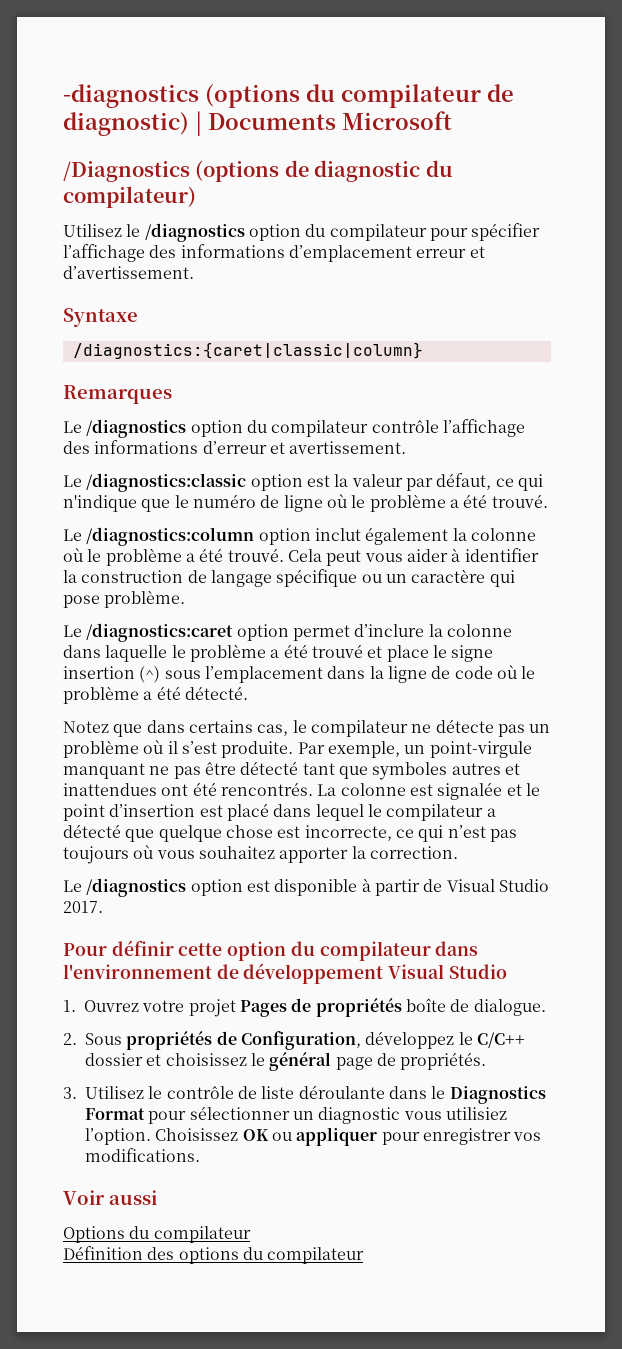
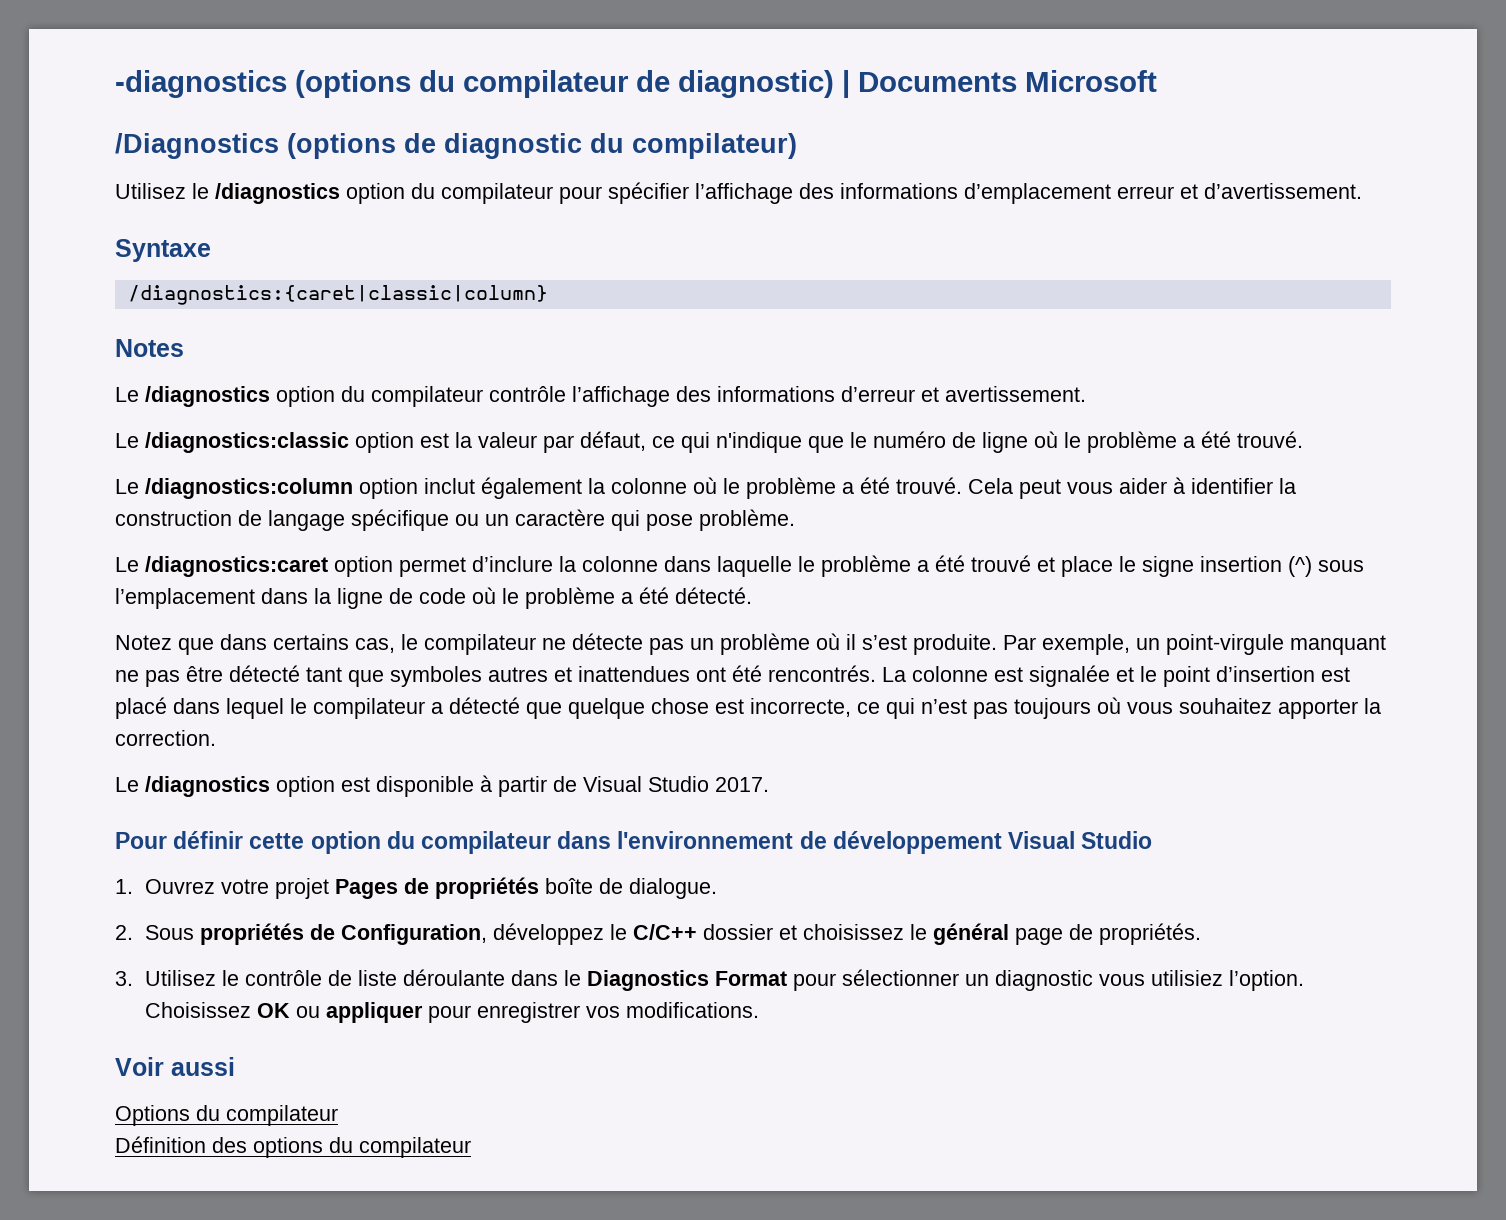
[63,385,172,404] Remarques -> [115,339,184,357] Notes

